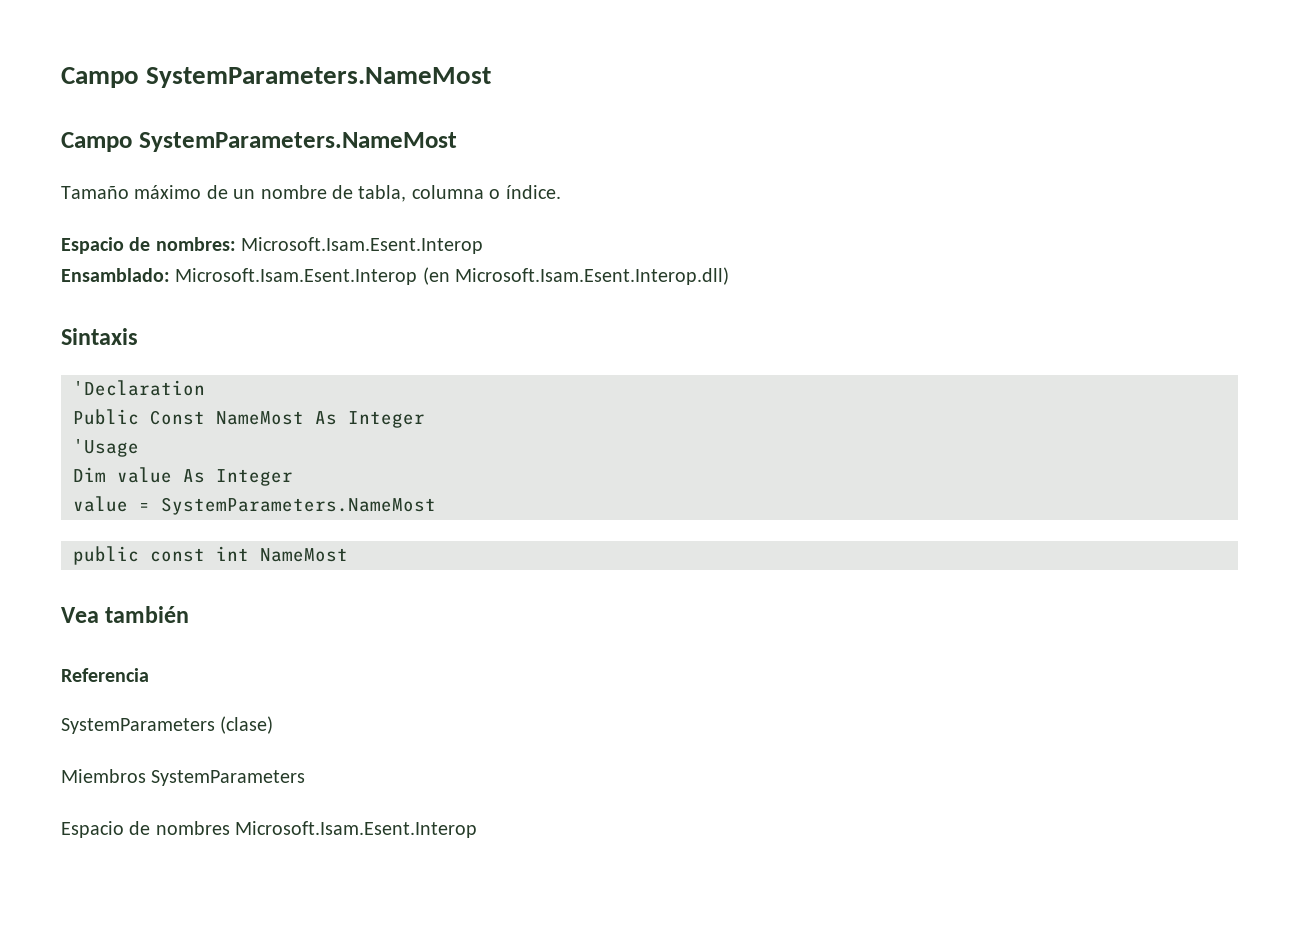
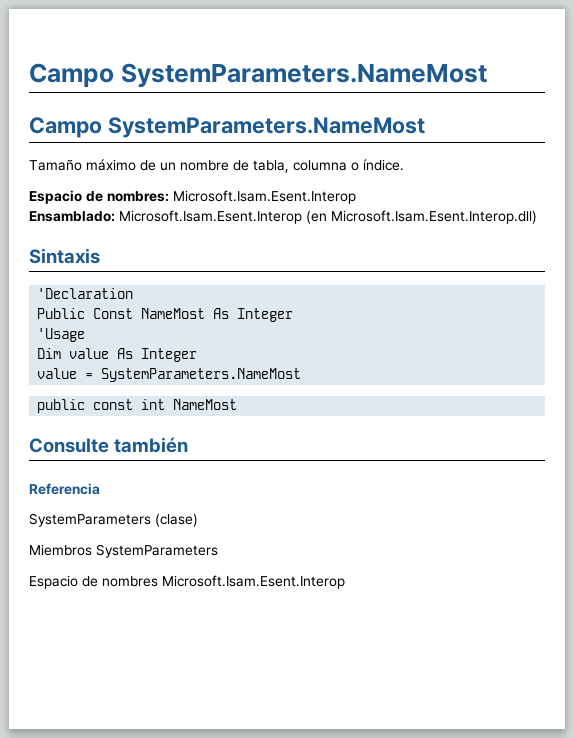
[61,607,99,623] Vea -> [29,438,109,453] Consulte

